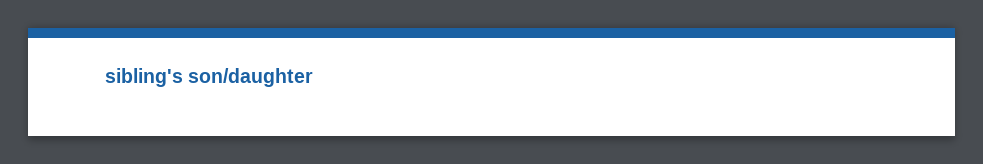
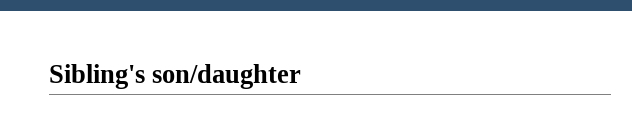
[105,68,183,87] sibling's -> [49,64,145,89] Sibling's

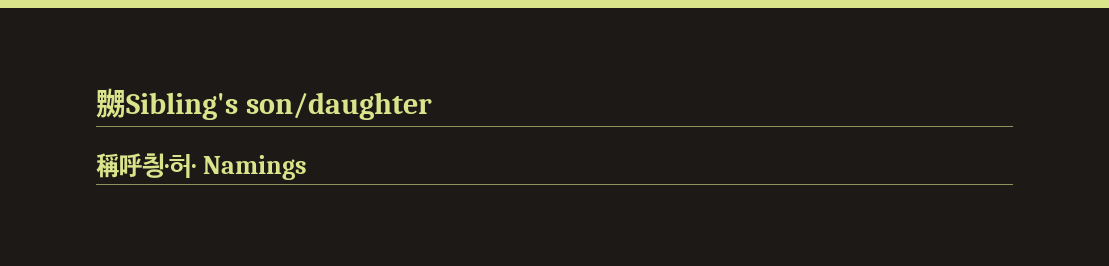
(49, 76) none -> [96,88,126,118] 嬲
(302, 76) none -> [96,153,307,180] // 稱呼칑·허· Namings

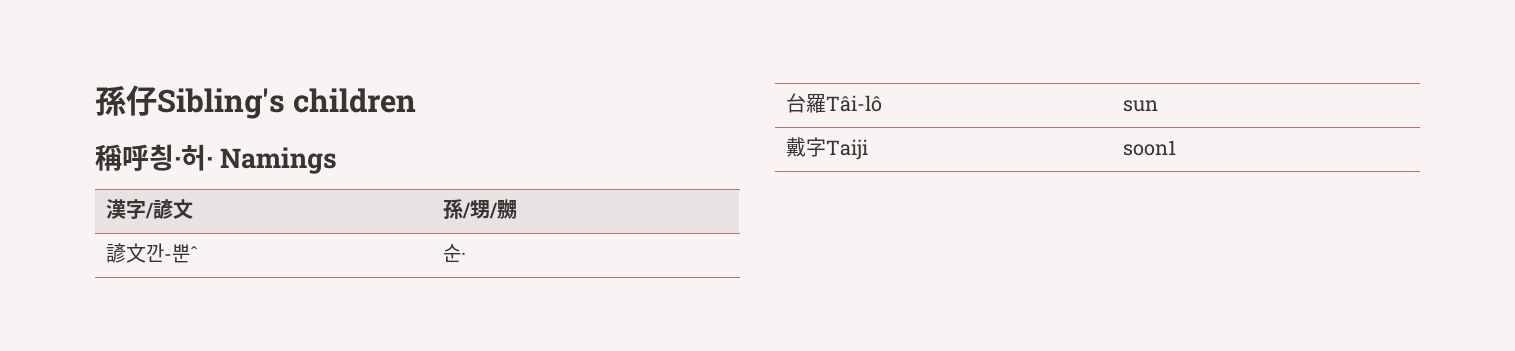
[96,88,432,120] 嬲Sibling's son/daughter -> [95,85,417,119] 孫仔Sibling's children
(307, 167) none -> [106,199,194,219] [443,199,518,219] [106,243,199,263] [443,244,467,262] [786,93,883,113] [1123,100,1159,112] [786,137,869,160] [1123,140,1177,156] // 漢字/諺文 | 孫/甥/嬲 // 諺文깐-뿐ˆ | 순· // 台羅Tâi-lô | sun // 戴字Taiji | soon1

